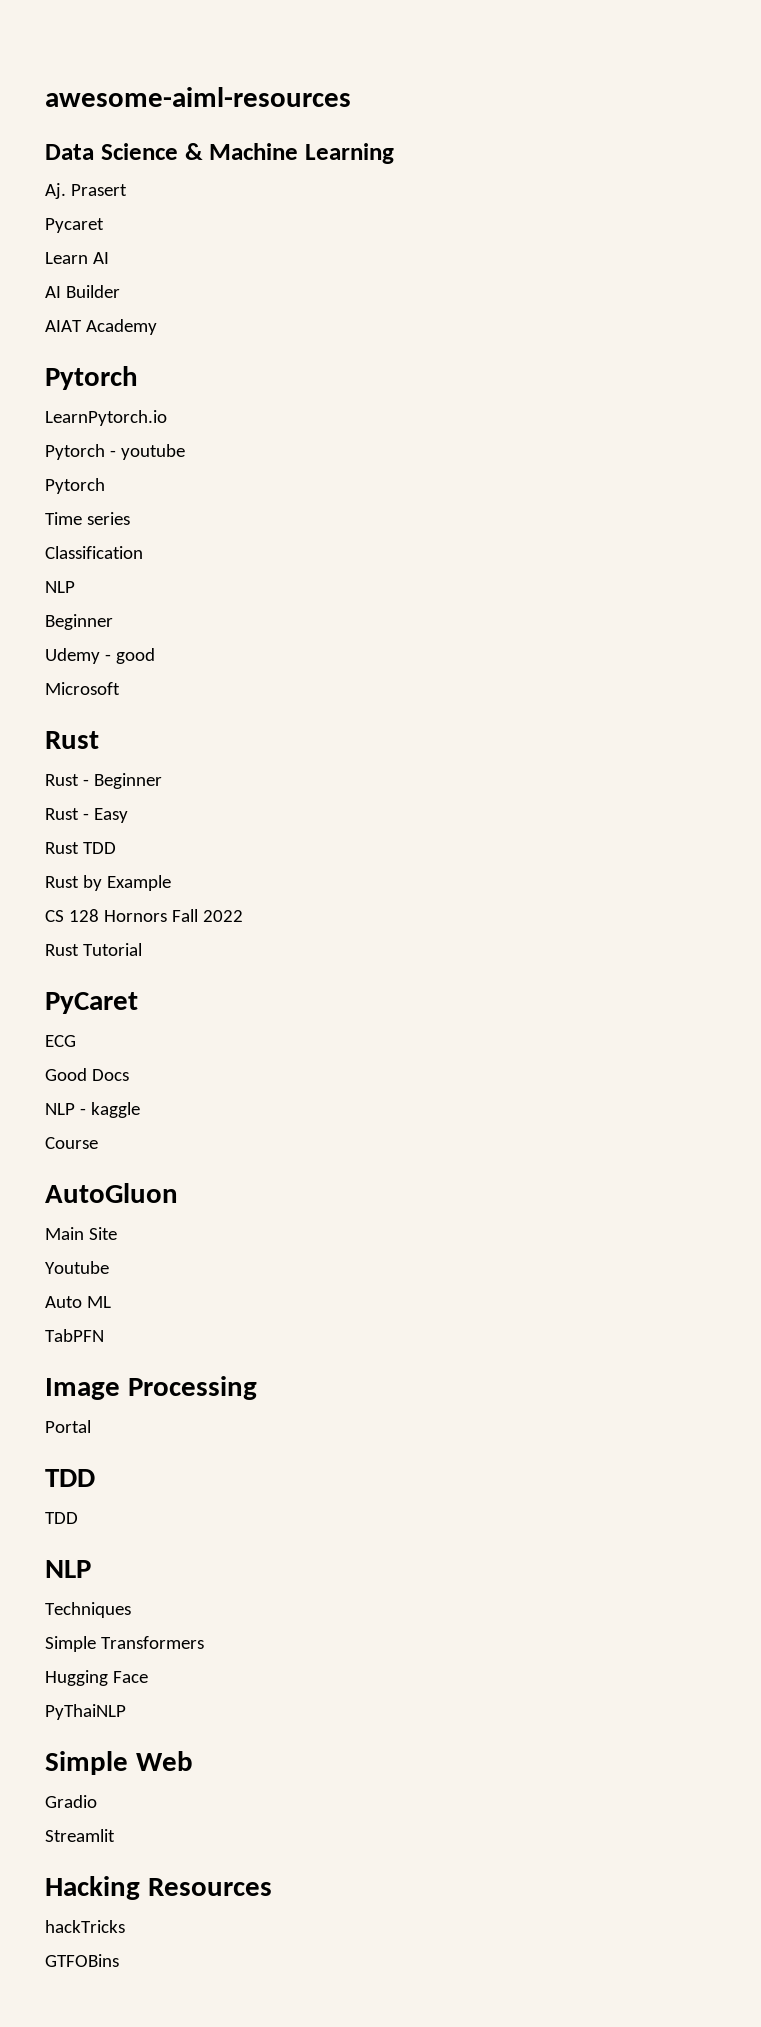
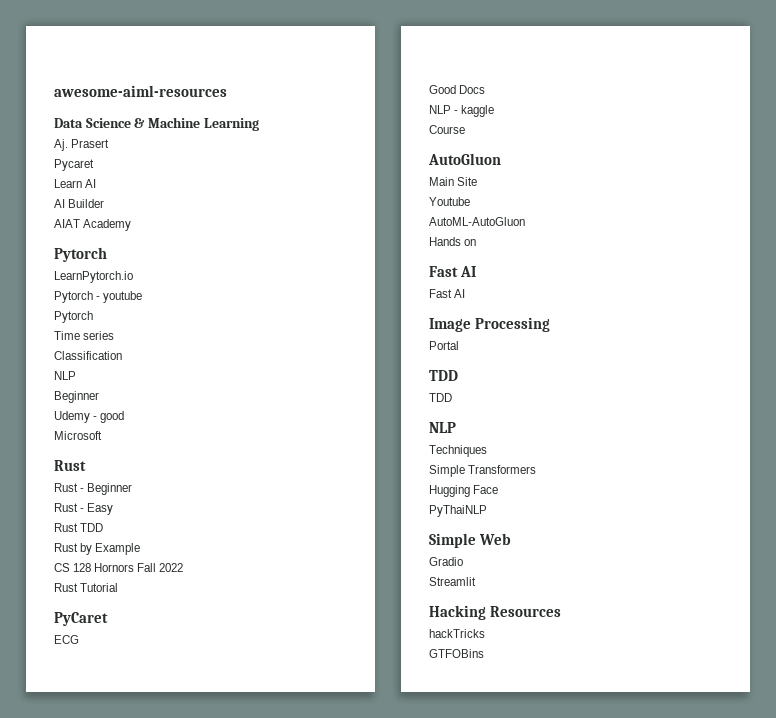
[45,1296,111,1308] [45,1329,104,1342] Auto ML // TabPFN -> [429,217,525,226] [429,237,477,246] [429,266,476,277] [429,289,466,298] AutoML-AutoGluon // Hands on // Fast AI // Fast AI

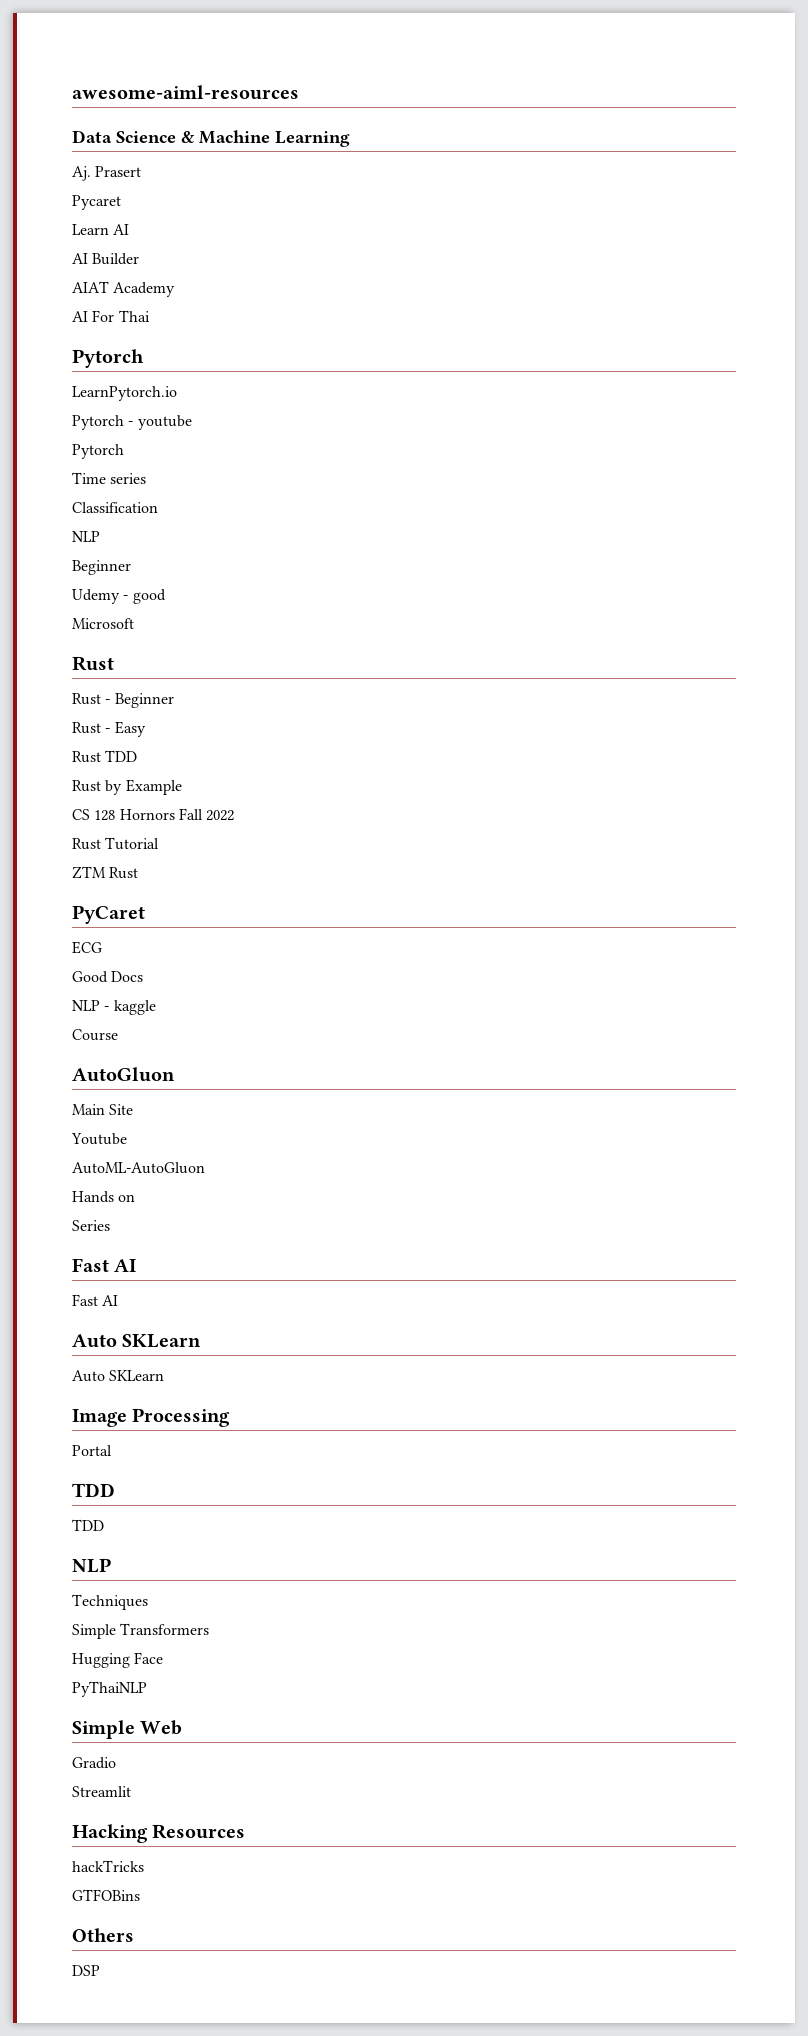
(132, 225) none -> [72,310,150,322] // AI For Thai
(119, 587) none -> [72,866,139,879] // ZTM Rust
(477, 242) none -> [72,1220,110,1231] // Series
(466, 293) none -> [72,1334,202,1348] [72,1370,165,1382] // Auto SKLearn // Auto SKLearn
(484, 653) none -> [72,1928,134,1942] [72,1965,100,1976] // Others // DSP

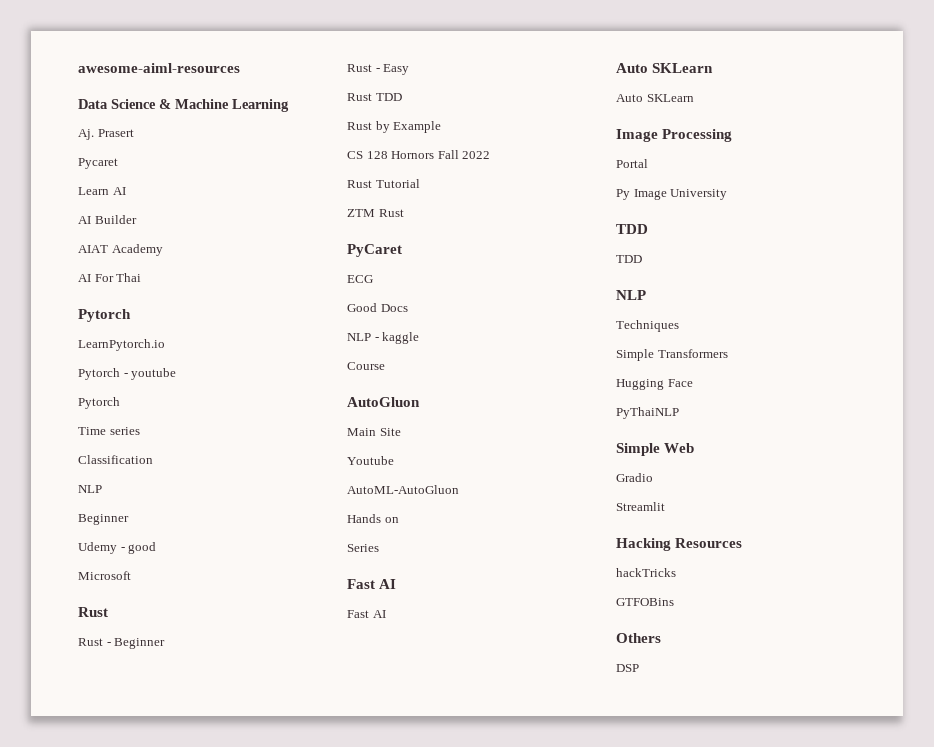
(112, 1450) none -> [616,189,728,200] // Py Image University

